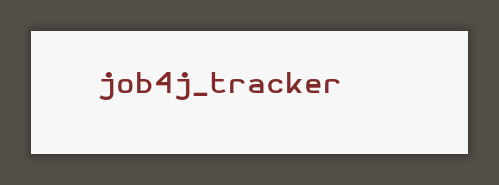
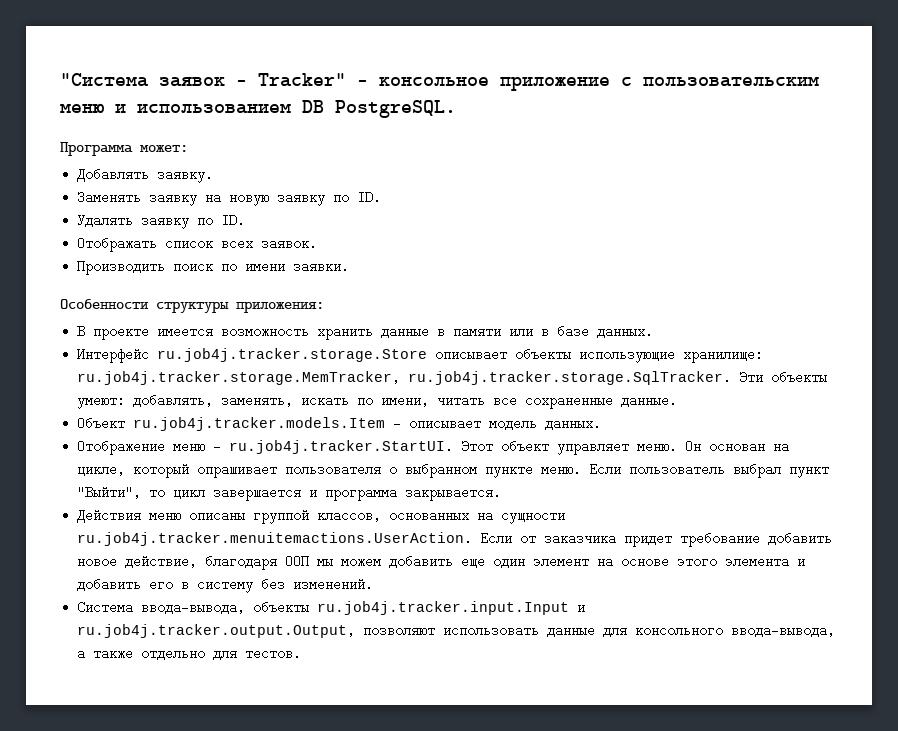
[97,72,342,100] job4j_tracker -> [60,73,819,91] [60,100,456,118] [60,142,188,156] [77,166,214,183] [77,189,382,206] [77,212,246,229] [77,235,318,252] [77,258,350,275] [60,299,324,313] [77,323,654,340] [77,346,764,363] [77,369,828,385] [77,392,678,409] [77,415,602,431] [77,438,790,455] [77,461,830,478] [77,484,502,501] [77,507,566,524] [77,530,833,547] [77,553,806,570] [77,576,374,593] [77,599,586,615] [77,622,836,638] [77,645,302,661] "Система заявок - Tracker" - консольное приложение с пользовательским меню и использованием DB PostgreSQL. // Программа может: // Добавлять заявку. // Заменять заявку на новую заявку по ID. // Удалять заявку по ID. // Отображать список всех заявок. // Производить поиск по имени заявки. // Особенности структуры приложения: // В проекте имеется возможность хранить данные в памяти или в базе данных. // Интерфейс ru.job4j.tracker.storage.Store описывает объекты использующие хранилище: ru.job4j.tracker.storage.MemTracker, ru.job4j.tracker.storage.SqlTracker. Эти объекты умеют: добавлять, заменять, искать по имени, читать все сохраненные данные. // Объект ru.job4j.tracker.models.Item - описывает модель данных. // Отображение меню - ru.job4j.tracker.StartUI. Этот объект управляет меню. Он основан на цикле, который опрашивает пользователя о выбранном пункте меню. Если пользователь выбрал пункт "Выйти", то цикл завершается и программа закрывается. // Действия меню описаны группой классов, основанных на сущности ru.job4j.tracker.menuitemactions.UserAction. Если от заказчика придет требование добавить новое действие, благодаря ООП мы можем добавить еще один элемент на основе этого элемента и добавить его в систему без изменений. // Система ввода-вывода, объекты ru.job4j.tracker.input.Input и ru.job4j.tracker.output.Output, позволяют использовать данные для консольного ввода-вывода, а также отдельно для тестов.

